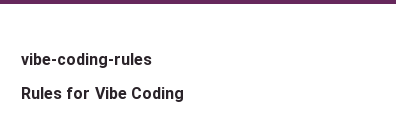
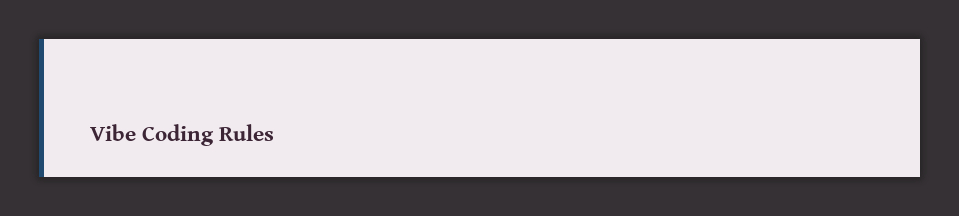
[21,53,152,68] [21,87,91,99] vibe-coding-rules // Rules for -> (90, 132) none
(184, 94) none -> [219,124,275,141] Rules

